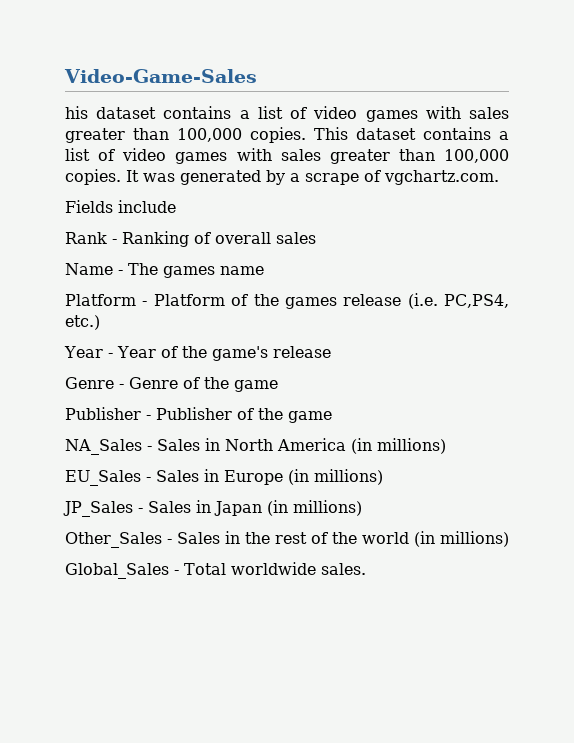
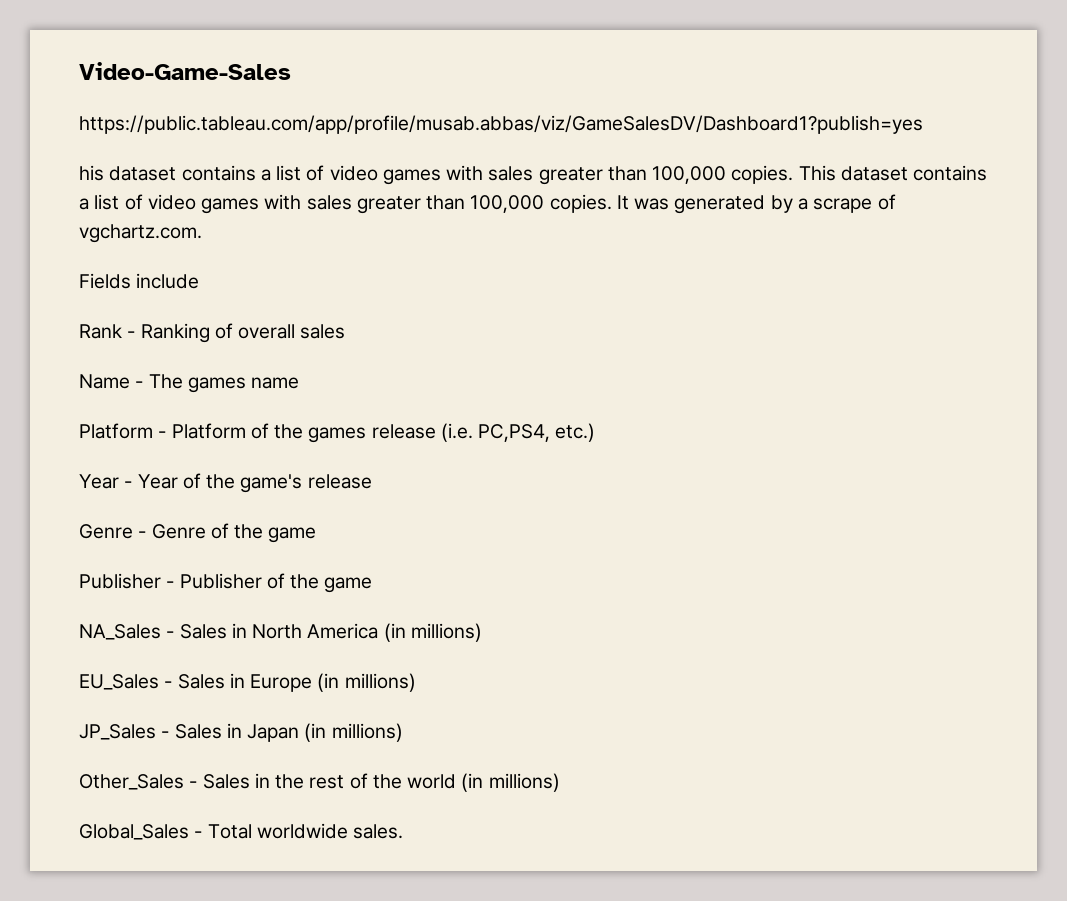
(257, 76) none -> [79,115,923,134] // https://public.tableau.com/app/profile/musab.abbas/viz/GameSalesDV/Dashboard1?publish=yes

